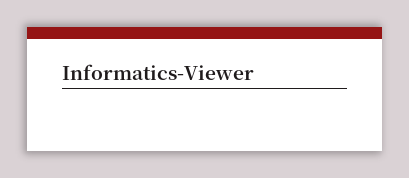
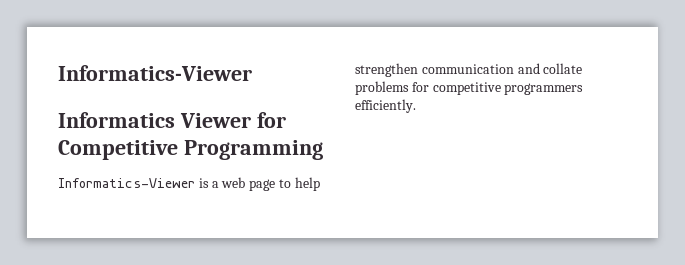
[62,64,254,80] Informatics-Viewer -> [58,65,252,81] [58,112,286,128] [58,140,323,160] [58,177,320,191] [355,63,583,77] [355,81,584,95] [355,99,416,113] Informatics-Viewer // Informatics Viewer for Competitive Programming // Informatics-Viewer is a web page to help strengthen communication and collate problems for competitive programmers efficiently.

